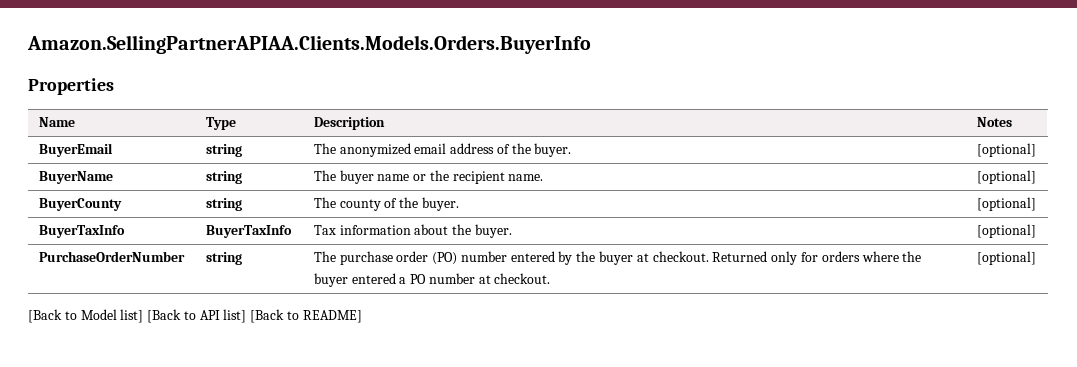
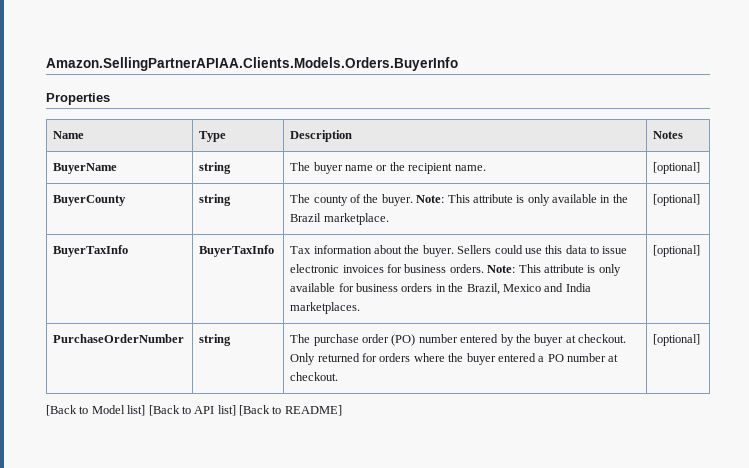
[38,143,113,157] [205,144,242,157] [313,143,572,157] [976,143,1036,157] // BuyerEmail | string | The anonymized email address of the buyer. | [optional] -> (684, 135) none
(459, 204) none -> [416,194,628,206] [290,213,389,225] Note: This attribute is only available in the Brazil marketplace.
(512, 231) none -> [457,245,628,254] [290,264,621,276] [290,283,591,295] [290,302,361,314] Sellers could use this data to issue electronic invoices for business orders. Note: This attribute is only available for business orders in the Brazil, Mexico and India marketplaces.
[712,251,798,265] Returned only -> [290,353,360,365] Only returned

